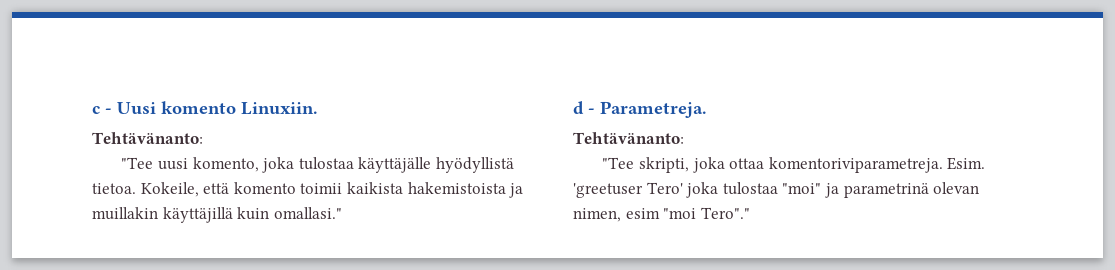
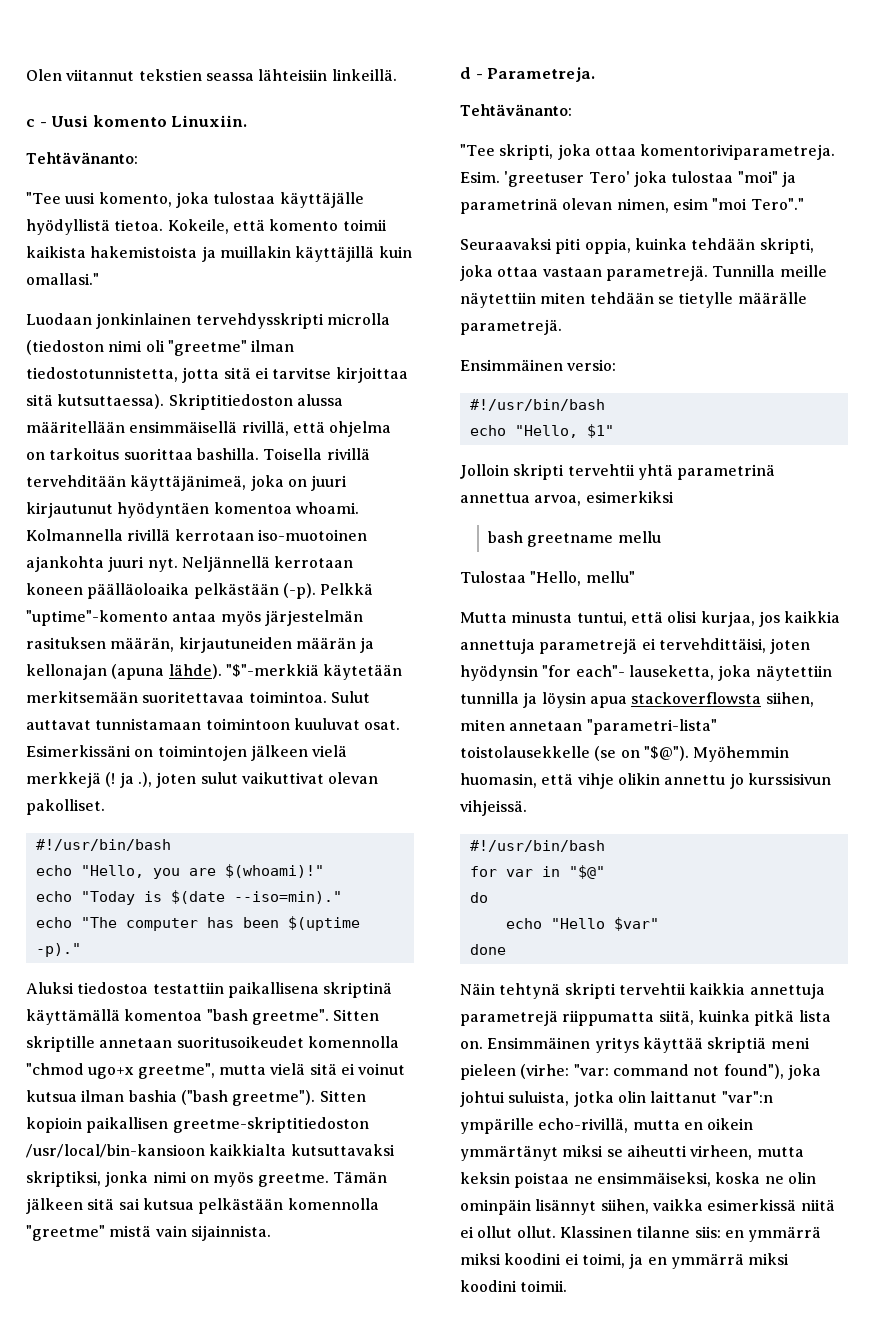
(92, 110) none -> [26,69,397,81] Olen viitannut tekstien seassa lähteisiin linkeillä. //
(342, 213) none -> [26,313,390,329] [26,340,295,356] [26,367,408,383] [26,394,343,410] [26,421,392,437] [26,448,370,460] [26,475,348,491] [26,502,359,518] [26,529,367,541] [26,556,354,572] [26,583,374,599] [26,610,363,626] [26,637,375,653] [26,664,403,680] [26,691,370,703] [26,718,401,730] [26,745,348,761] [26,772,379,788] [26,799,105,815] [35,839,171,851] [35,864,324,879] [35,890,342,905] [35,916,360,931] [35,943,81,957] [26,982,393,998] [26,1009,380,1025] [26,1036,399,1052] [26,1063,406,1079] [26,1090,366,1106] [26,1117,369,1133] [26,1144,395,1158] [26,1171,387,1187] [26,1198,379,1214] [26,1225,271,1241] // Luodaan jonkinlainen tervehdysskripti microlla (tiedoston nimi oli "greetme" ilman tiedostotunnistetta, jotta sitä ei tarvitse kirjoittaa sitä kutsuttaessa). Skriptitiedoston alussa määritellään ensimmäisellä rivillä, että ohjelma on tarkoitus suorittaa bashilla. Toisella rivillä tervehditään käyttäjänimeä, joka on juuri kirjautunut hyödyntäen komentoa whoami. Kolmannella rivillä kerrotaan iso-muotoinen ajankohta juuri nyt. Neljännellä kerrotaan koneen päälläoloaika pelkästään (-p). Pelkkä "uptime"-komento antaa myös järjestelmän rasituksen määrän, kirjautuneiden määrän ja kellonajan (apuna lähde). "$"-merkkiä käytetään merkitsemään suoritettavaa toimintoa. Sulut auttavat tunnistamaan toimintoon kuuluvat osat. Esimerkissäni on toimintojen jälkeen vielä merkkejä (! ja .), joten sulut vaikuttivat olevan pakolliset. // #!/usr/bin/bash // echo "Hello, you are $(whoami)!" // echo "Today is $(date --iso=min)." // echo "The computer has been $(uptime -p)." // Aluksi tiedostoa testattiin paikallisena skriptinä käyttämällä komentoa "bash greetme". Sitten skriptille annetaan suoritusoikeudet komennolla "chmod ugo+x greetme", mutta vielä sitä ei voinut kutsua ilman bashia ("bash greetme"). Sitten kopioin paikallisen greetme-skriptitiedoston /usr/local/bin-kansioon kaikkialta kutsuttavaksi skriptiksi, jonka nimi on myös greetme. Tämän jälkeen sitä sai kutsua pelkästään komennolla "greetme" mistä vain sijainnista.
(750, 213) none -> [460,238,814,254] [460,265,827,281] [460,292,807,308] [460,319,562,335] [460,359,617,371] [469,399,605,411] [469,424,614,438] [460,464,776,480] [460,491,674,506] [487,531,661,547] [460,571,635,586] [460,611,841,627] [460,638,811,654] [460,665,832,681] [460,692,814,708] [460,719,717,735] [460,746,790,762] [460,773,831,789] [460,800,527,816] [469,840,605,852] [469,865,605,879] [469,892,488,903] [505,917,659,931] [469,944,506,955] [460,983,825,999] [460,1010,831,1026] [460,1037,810,1053] [460,1064,821,1080] [460,1091,773,1107] [460,1118,754,1134] [460,1145,804,1161] [460,1172,816,1188] [460,1199,835,1215] [460,1226,822,1242] [460,1253,790,1269] [460,1280,568,1292] // Seuraavaksi piti oppia, kuinka tehdään skripti, joka ottaa vastaan parametrejä. Tunnilla meille näytettiin miten tehdään se tietylle määrälle parametrejä. // Ensimmäinen versio: // #!/usr/bin/bash // echo "Hello, $1" // Jolloin skripti tervehtii yhtä parametrinä annettua arvoa, esimerkiksi // bash greetname mellu // Tulostaa "Hello, mellu" // Mutta minusta tuntui, että olisi kurjaa, jos kaikkia annettuja parametrejä ei tervehdittäisi, joten hyödynsin "for each"- lauseketta, joka näytettiin tunnilla ja löysin apua stackoverflowsta siihen, miten annetaan "parametri-lista" toistolausekkelle (se on "$@"). Myöhemmin huomasin, että vihje olikin annettu jo kurssisivun vihjeissä. // #!/usr/bin/bash // for var in "$@" // do // echo "Hello $var" // done // Näin tehtynä skripti tervehtii kaikkia annettuja parametrejä riippumatta siitä, kuinka pitkä lista on. Ensimmäinen yritys käyttää skriptiä meni pieleen (virhe: "var: command not found"), joka johtui suluista, jotka olin laittanut "var":n ympärille echo-rivillä, mutta en oikein ymmärtänyt miksi se aiheutti virheen, mutta keksin poistaa ne ensimmäiseksi, koska ne olin ominpäin lisännyt siihen, vaikka esimerkissä niitä ei ollut ollut. Klassinen tilanne siis: en ymmärrä miksi koodini ei toimi, ja en ymmärrä miksi koodini toimii.

